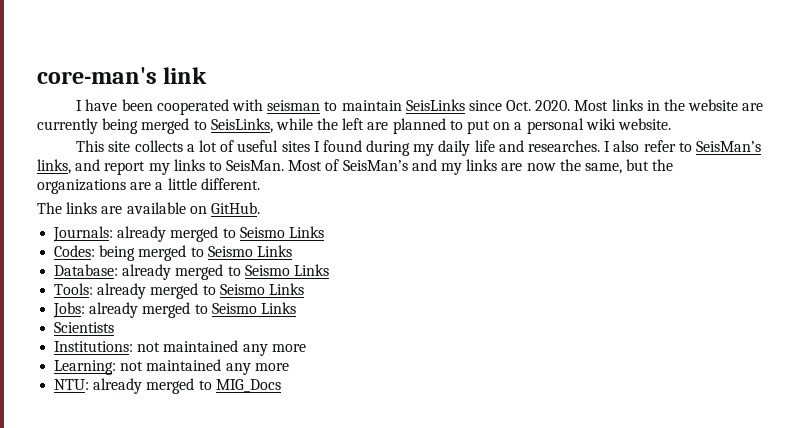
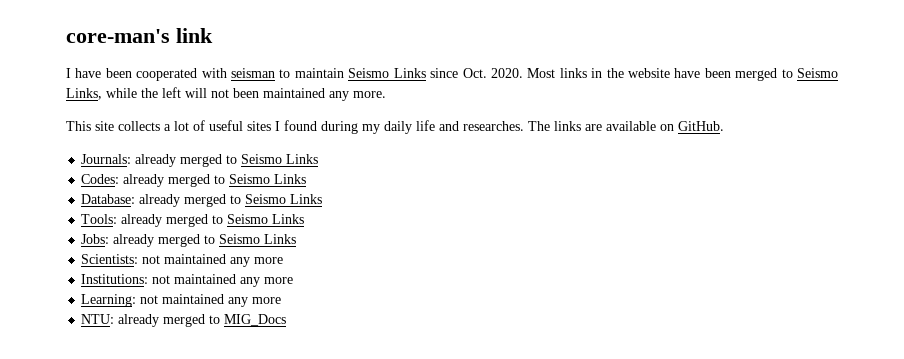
[405,99,465,111] SeisLinks -> [348,68,426,78] Seismo Links
[742,103,764,111] [37,118,671,134] are currently being merged to SeisLinks, while the left are planned to put on a personal wiki website. -> [674,68,838,81] [66,87,386,101] have been merged to Seismo Links, while the left will not been maintained any more.
[604,140,761,152] [37,159,674,175] [37,178,260,194] I also refer to SeisMan’s links, and report my links to SeisMan. Most of SeisMan’s and my links are now the same, but the organizations are a little different. // -> (524, 126) none
[99,245,136,261] being -> [123,174,165,187] already
[54,322,115,333] Scientists -> [81,254,284,267] Scientists: not maintained any more

